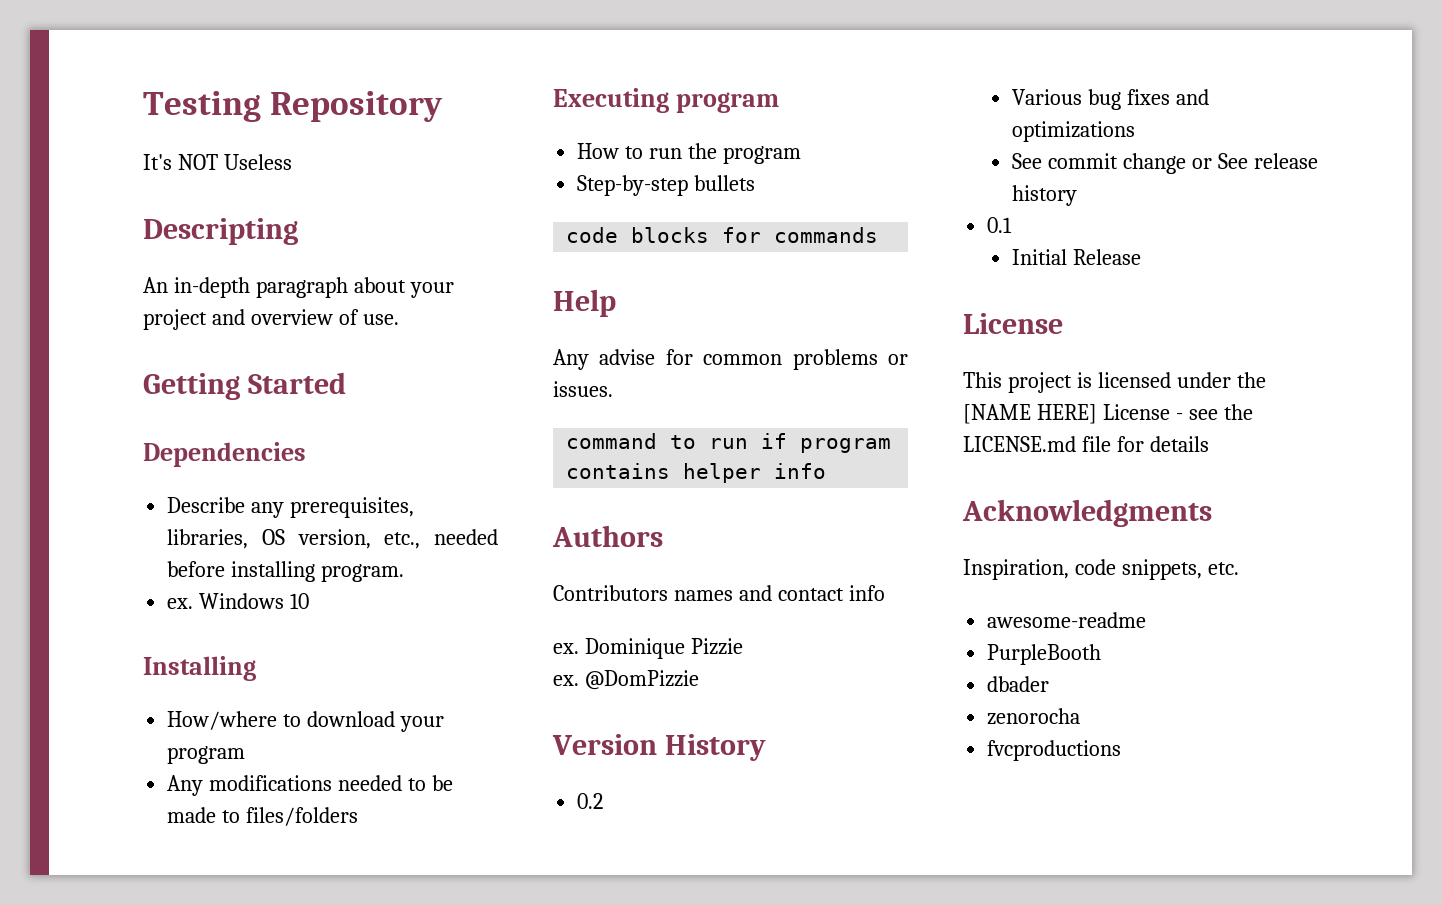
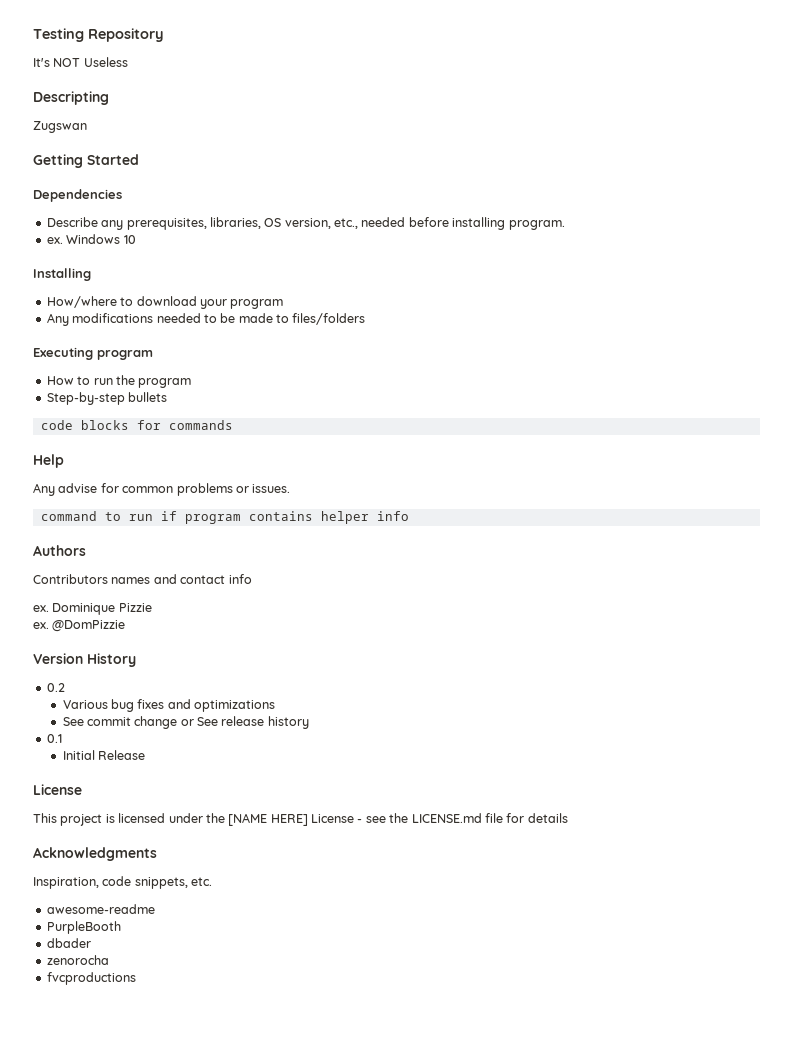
[143,277,454,298] [143,309,399,330] An in-depth paragraph about your project and overview of use. -> [33,121,87,133] Zugswan

